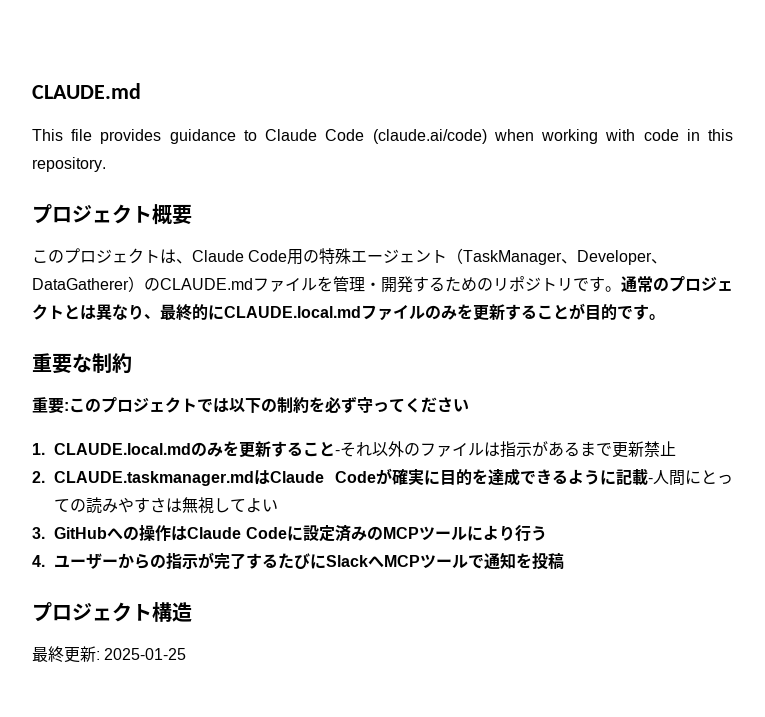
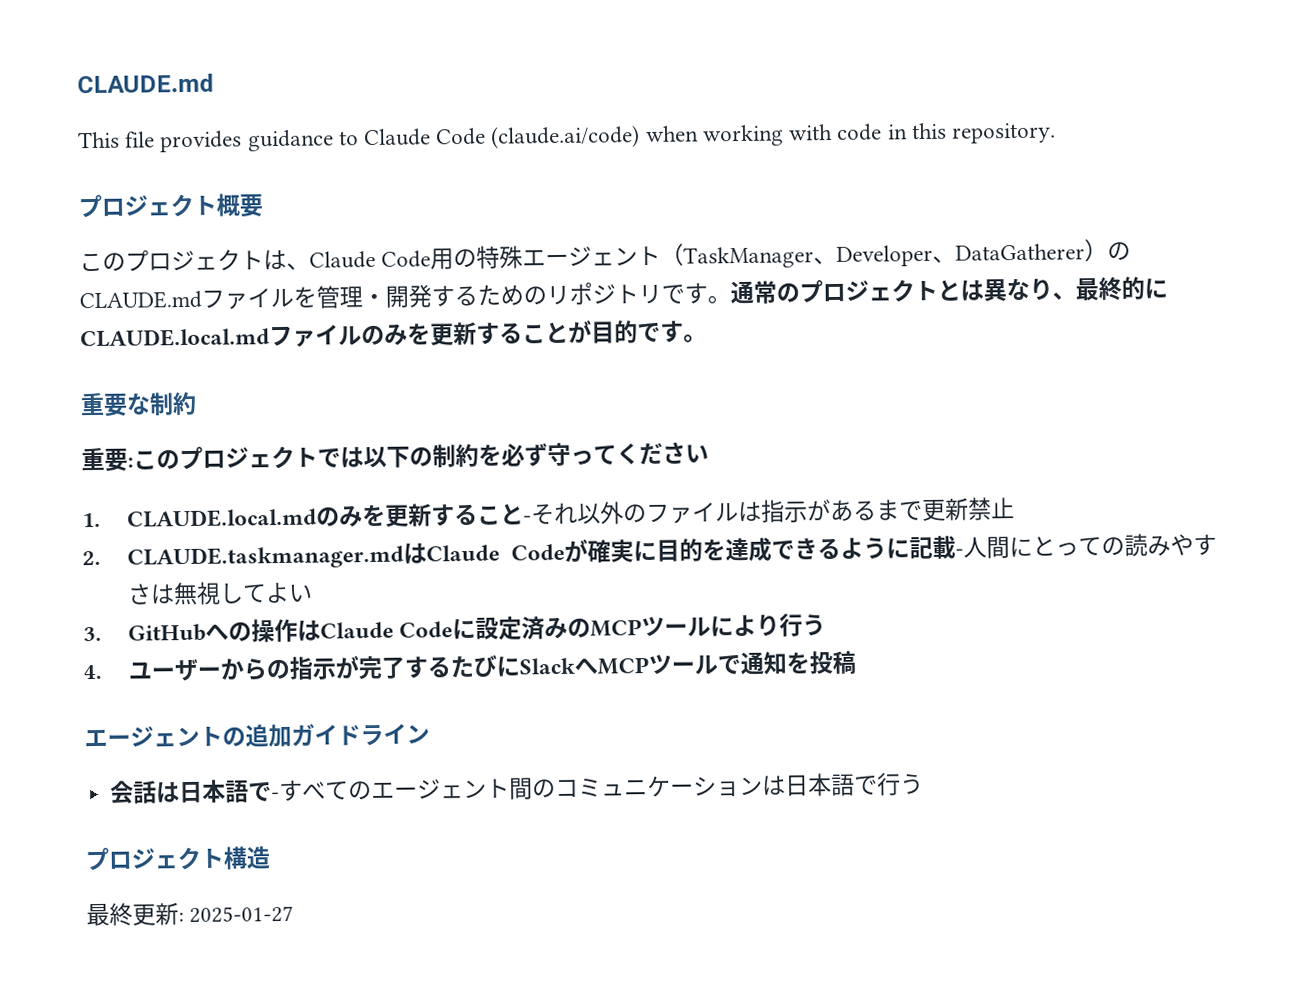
(565, 561) none -> [84,723,430,748] [110,772,925,804] // エージェントの追加ガイドライン // 会話は日本語で-すべてのエージェント間のコミュニケーションは日本語で行う
[104,648,187,660] 2025-01-25 -> [189,905,295,923] 2025-01-27

